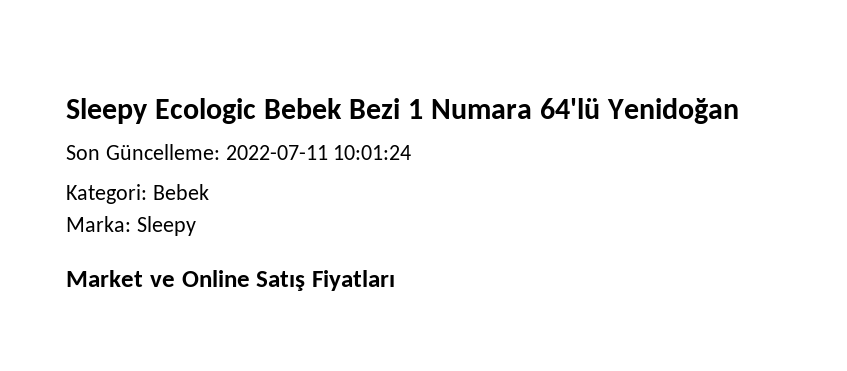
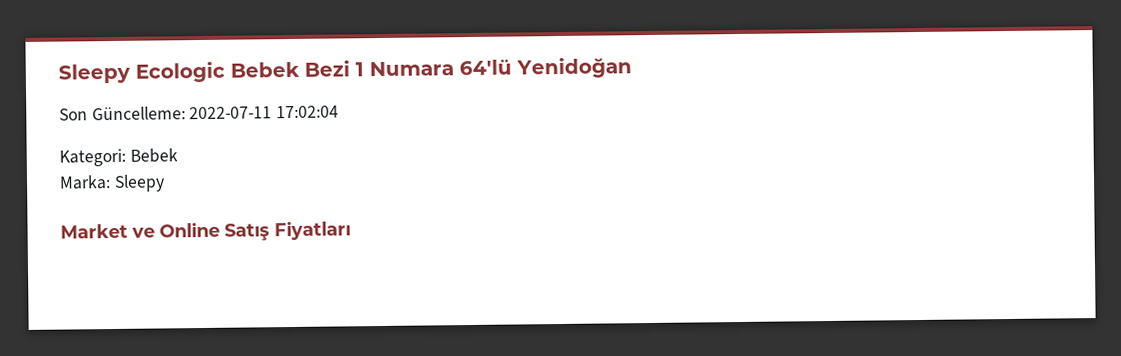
[333,145,412,160] 10:01:24 -> [276,105,340,119] 17:02:04

